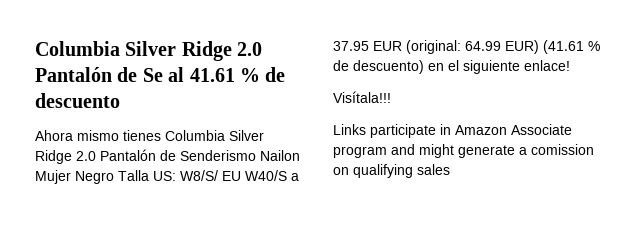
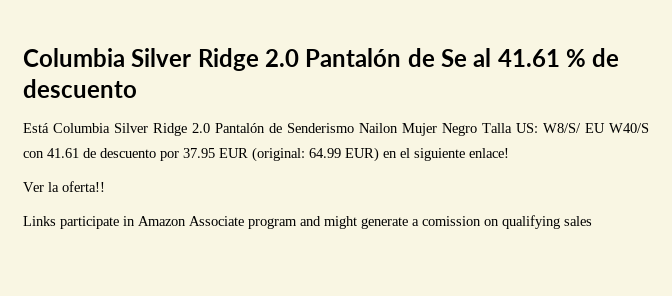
[35,130,161,141] Ahora mismo tienes -> [23,123,49,133] Está
[291,173,299,181] a -> [23,148,179,161] con 41.61 de descuento por
[543,40,600,54] [333,60,424,74] (41.61 % de descuento) -> (379, 154) none
[333,91,391,103] Visítala!!! -> [23,181,105,192] Ver la oferta!!

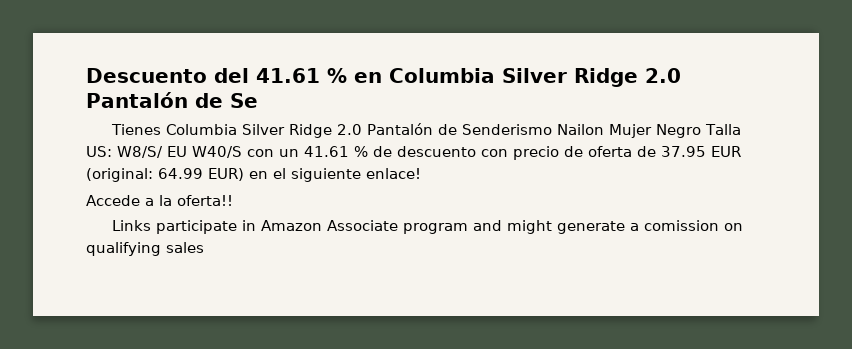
(23, 57) none -> [86,68,382,83] Descuento del 41.61 % en
[473,48,620,67] [23,79,137,98] [23,123,49,133] al 41.61 % de descuento // Está -> [111,124,162,135] // Tienes
[47,148,179,161] 41.61 de descuento por -> [279,146,656,160] un 41.61 % de descuento con precio de oferta de
[23,182,44,192] Ver -> [86,195,154,206] Accede a

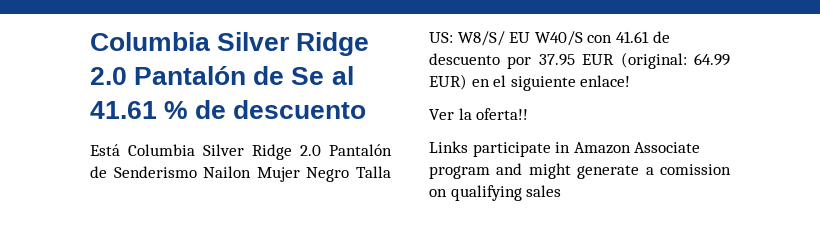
[86,68,382,83] Descuento del 41.61 % en -> (90, 41) none
[111,124,162,135] // Tienes -> [331,66,354,85] [90,100,367,119] [90,144,120,156] al 41.61 % de descuento // Está
[279,146,656,160] un 41.61 % de descuento con precio de oferta de -> [615,31,670,43] [429,53,532,69] 41.61 de descuento por
[86,195,154,206] Accede a -> [429,109,454,120] Ver

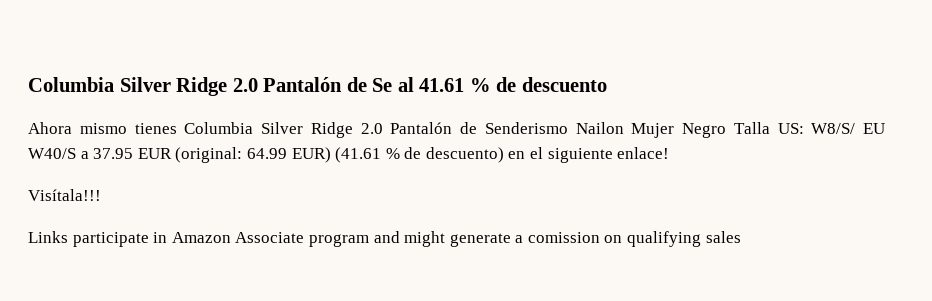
[90,144,120,156] Está -> [28,122,177,134] Ahora mismo tienes
[587,31,670,43] [429,53,532,69] con 41.61 de descuento por -> [80,151,89,159] a
(467, 82) none -> [335,147,504,163] (41.61 % de descuento)
[429,108,529,120] Ver la oferta!! -> [28,189,101,201] Visítala!!!

